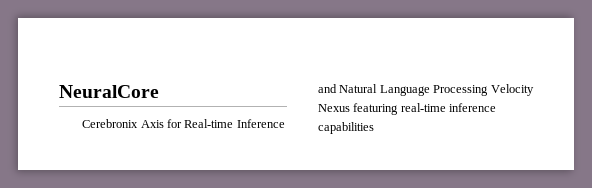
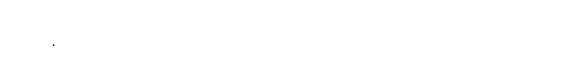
[59,85,159,98] [82,119,285,128] [318,84,534,96] [318,103,497,115] [318,122,374,134] NeuralCore // Cerebronix Axis for Real-time Inference and Natural Language Processing Velocity Nexus featuring real-time inference capabilities -> [52,44,55,46] .

